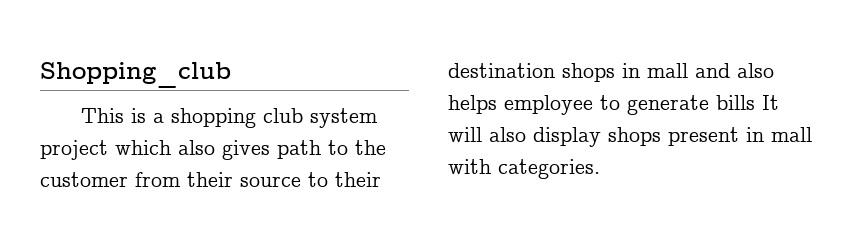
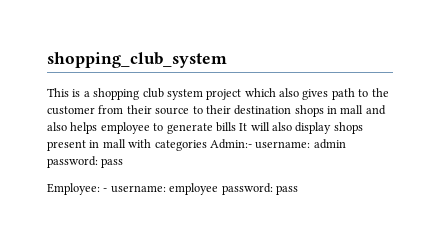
[40,62,231,88] Shopping_club -> [47,52,227,68] shopping_club_system
[498,159,600,179] categories. -> [154,139,346,151] [47,156,124,168] [47,183,298,195] categories Admin:- username: admin password: pass // Employee: - username: employee password: pass

